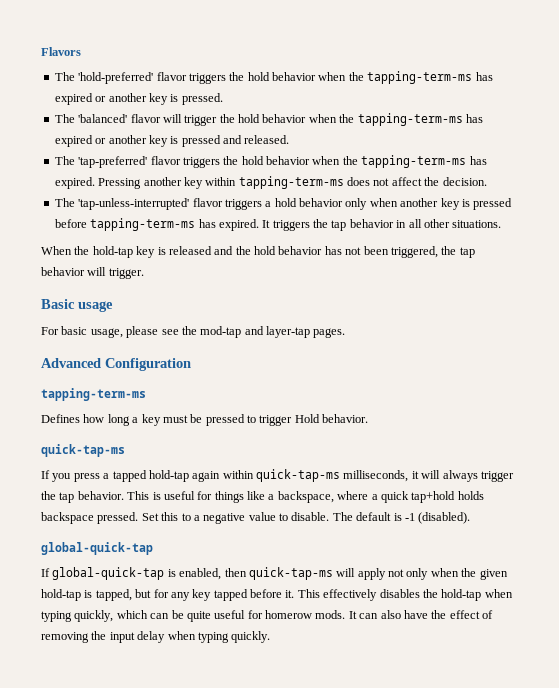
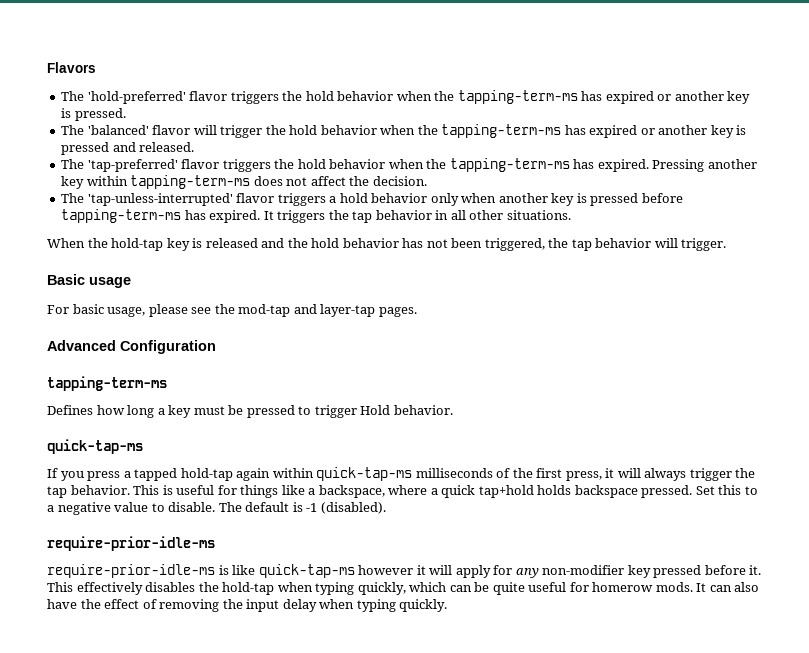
[343,470,409,482] milliseconds, -> [415,468,602,481] milliseconds of the first press,
[41,542,153,555] [41,567,508,580] [41,589,248,601] global-quick-tap // If global-quick-tap is enabled, then quick-tap-ms will apply not only when the given hold-tap is tapped, but for any key tapped -> [47,536,215,551] [47,564,702,578] require-prior-idle-ms // require-prior-idle-ms is like quick-tap-ms however it will apply for any non-modifier key pressed

